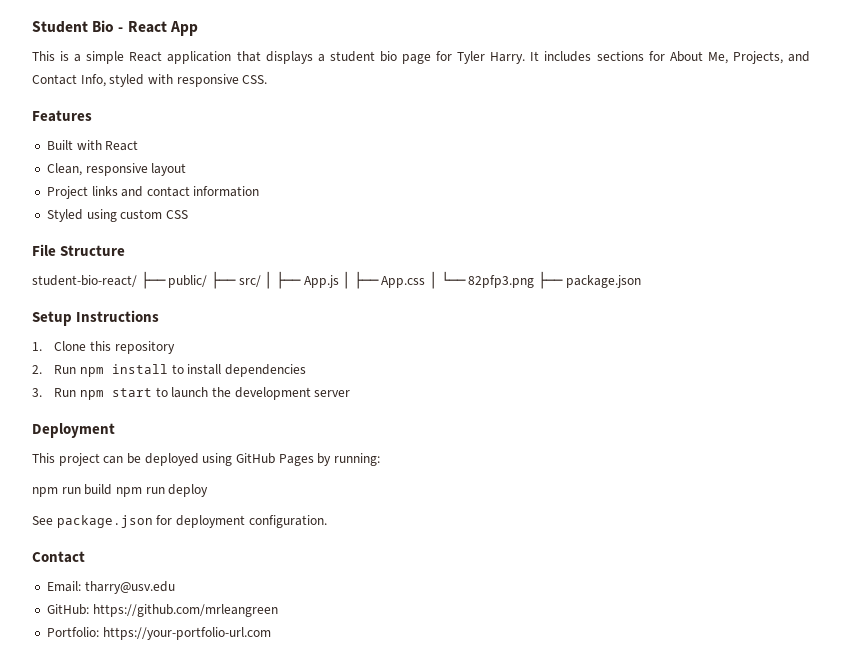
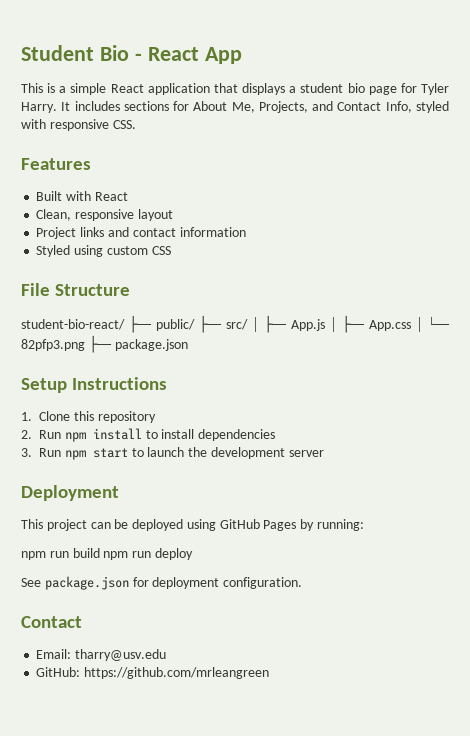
[46,627,271,640] // Portfolio: https://your-portfolio-url.com -> (270, 673) none

